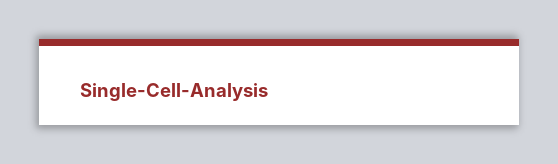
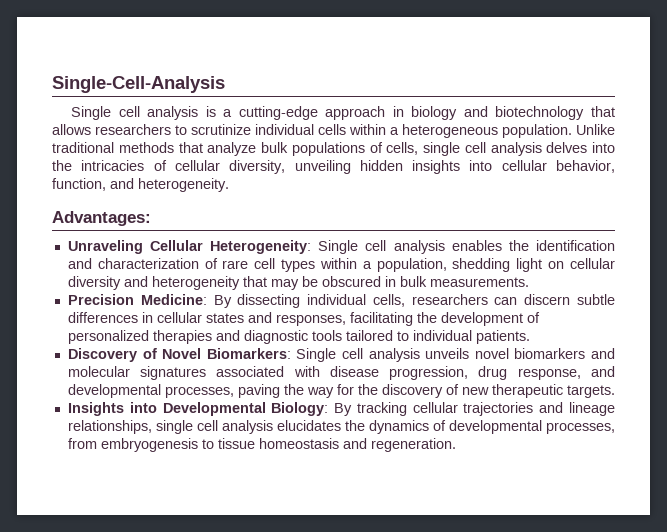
(268, 92) none -> [71,106,615,120] [52,124,615,138] [52,142,615,156] [52,160,615,174] [52,178,229,192] [52,211,151,226] [67,240,616,254] [67,258,615,272] [67,276,529,290] [67,294,615,308] [67,312,540,326] [67,330,530,344] [67,348,615,362] [67,366,616,380] [67,384,615,398] [67,402,615,416] [67,420,615,434] [67,438,456,452] // Single cell analysis is a cutting-edge approach in biology and biotechnology that allows researchers to scrutinize individual cells within a heterogeneous population. Unlike traditional methods that analyze bulk populations of cells, single cell analysis delves into the intricacies of cellular diversity, unveiling hidden insights into cellular behavior, function, and heterogeneity. // Advantages: // Unraveling Cellular Heterogeneity: Single cell analysis enables the identification and characterization of rare cell types within a population, shedding light on cellular diversity and heterogeneity that may be obscured in bulk measurements. // Precision Medicine: By dissecting individual cells, researchers can discern subtle differences in cellular states and responses, facilitating the development of personalized therapies and diagnostic tools tailored to individual patients. // Discovery of Novel Biomarkers: Single cell analysis unveils novel biomarkers and molecular signatures associated with disease progression, drug response, and developmental processes, paving the way for the discovery of new therapeutic targets. // Insights into Developmental Biology: By tracking cellular trajectories and lineage relationships, single cell analysis elucidates the dynamics of developmental processes, from embryogenesis to tissue homeostasis and regeneration.

